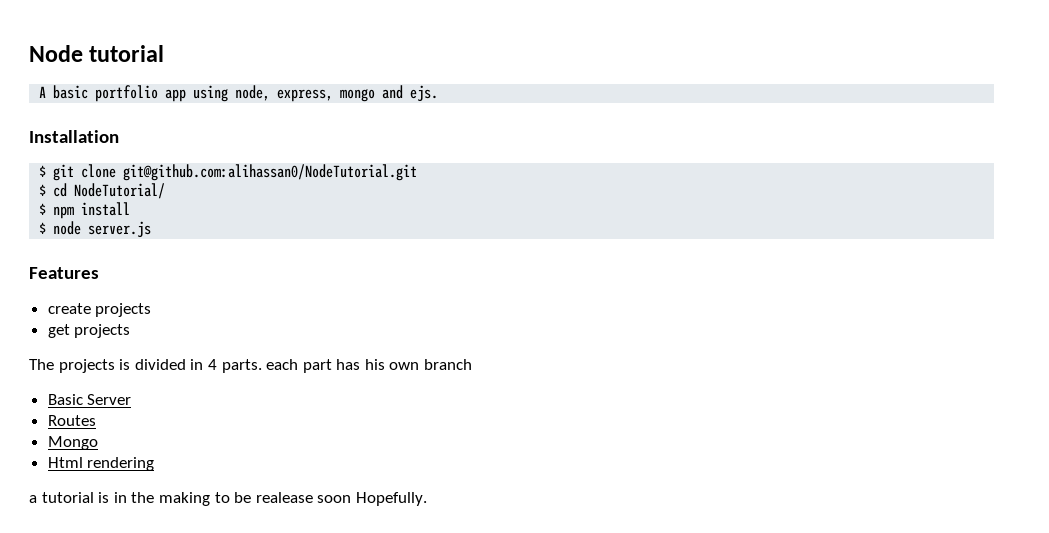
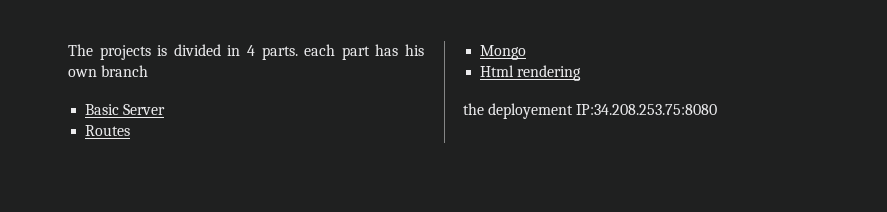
[29,45,165,62] [39,85,439,102] [29,130,119,143] [39,164,418,181] [39,183,166,199] [39,202,131,219] [39,221,152,238] [29,267,99,279] [47,303,152,317] [47,324,131,338] Node tutorial // A basic portfolio app using node, express, mongo and ejs. // Installation // $ git clone git@github.com:alihassan0/NodeTutorial.git // $ cd NodeTutorial/ // $ npm install // $ node server.js // Features // create projects // get projects // -> (68, 50) none
[29,492,427,506] a tutorial is in the making to be realease soon Hopefully. -> [463,103,718,119] the deployement IP:34.208.253.75:8080

